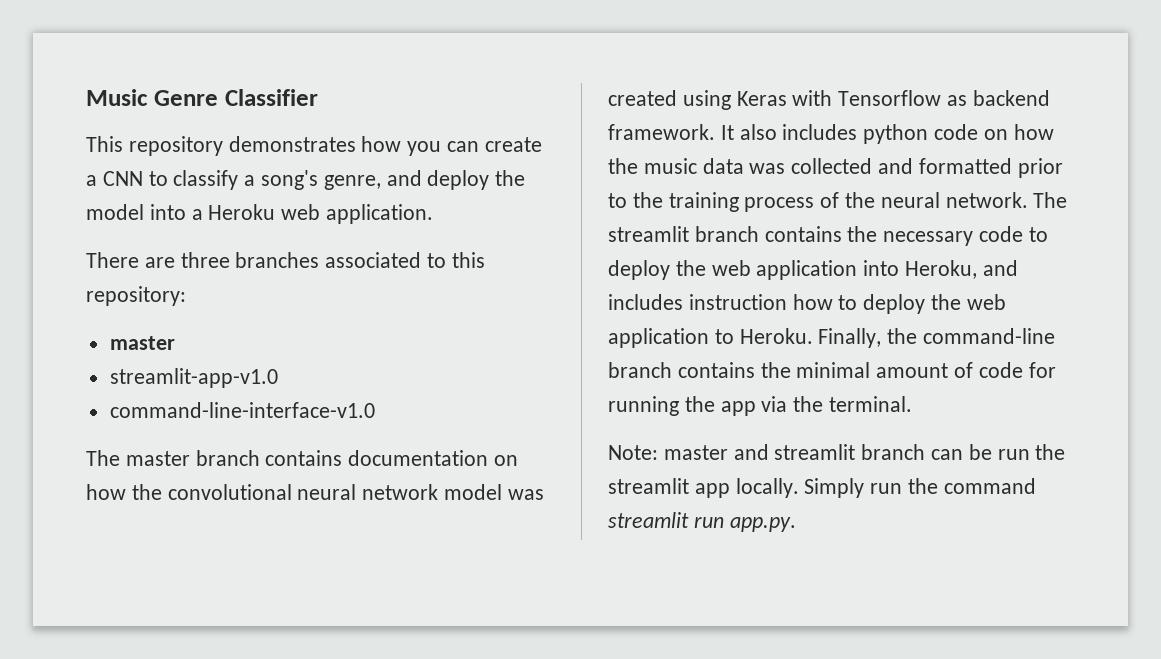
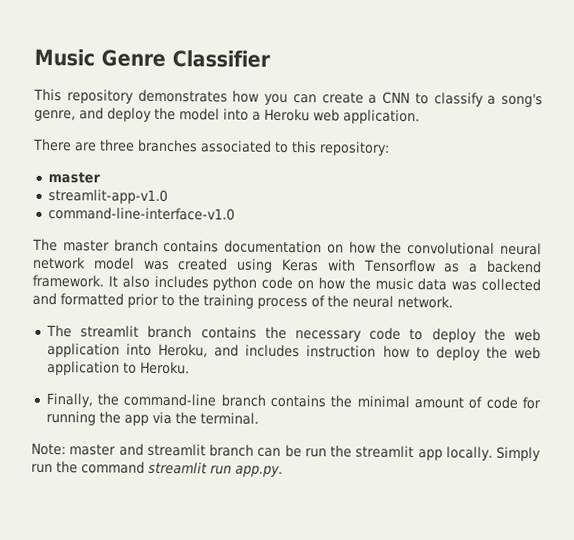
(968, 100) none -> [468,263,479,273] a
(1028, 200) none -> (453, 302) //
(813, 336) none -> (190, 368) //

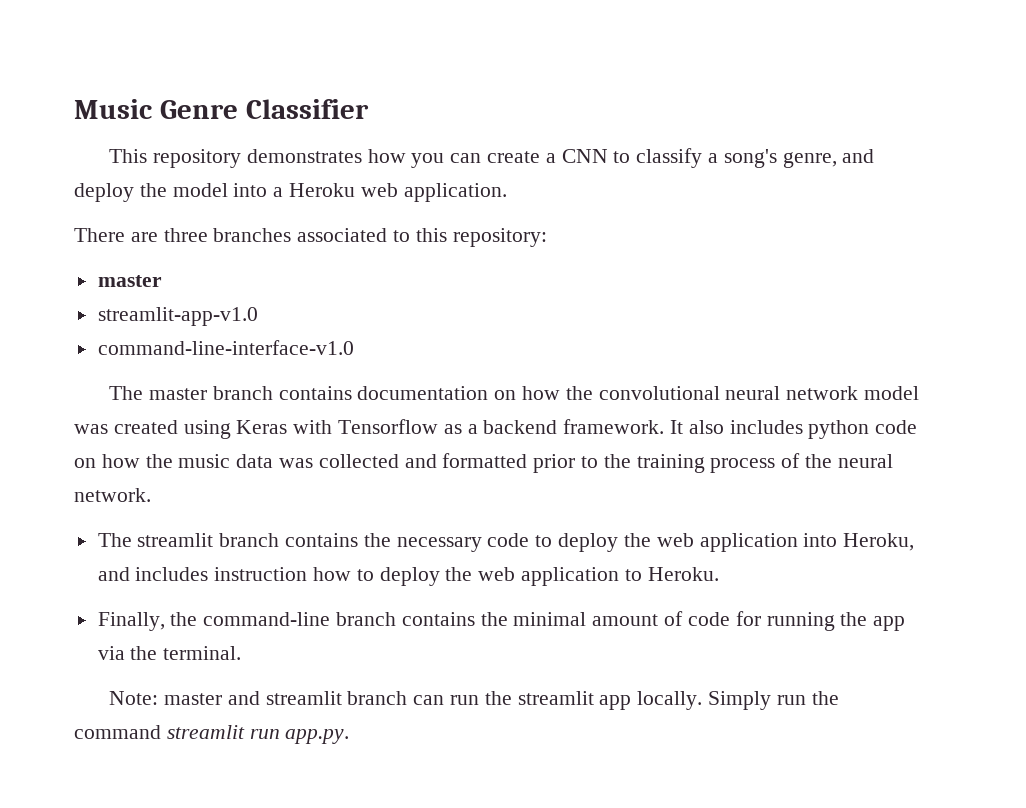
[284,444,302,458] be -> (445, 700) none

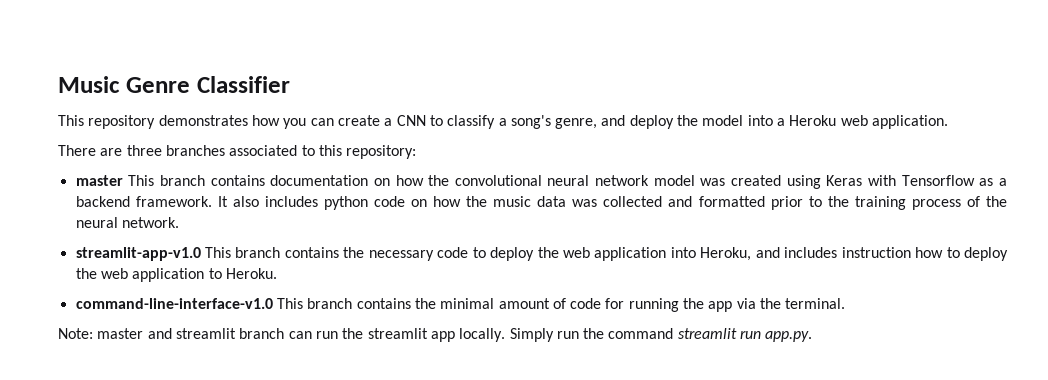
[97,307,258,326] [97,340,354,355] [109,386,207,400] // streamlit-app-v1.0 // command-line-interface-v1.0 // The master -> [128,175,155,186] This
[97,533,214,547] The streamlit -> [75,247,232,261] streamlit-app-v1.0 This
[97,612,331,631] Finally, the command-line -> [75,298,303,309] command-line-interface-v1.0 This

